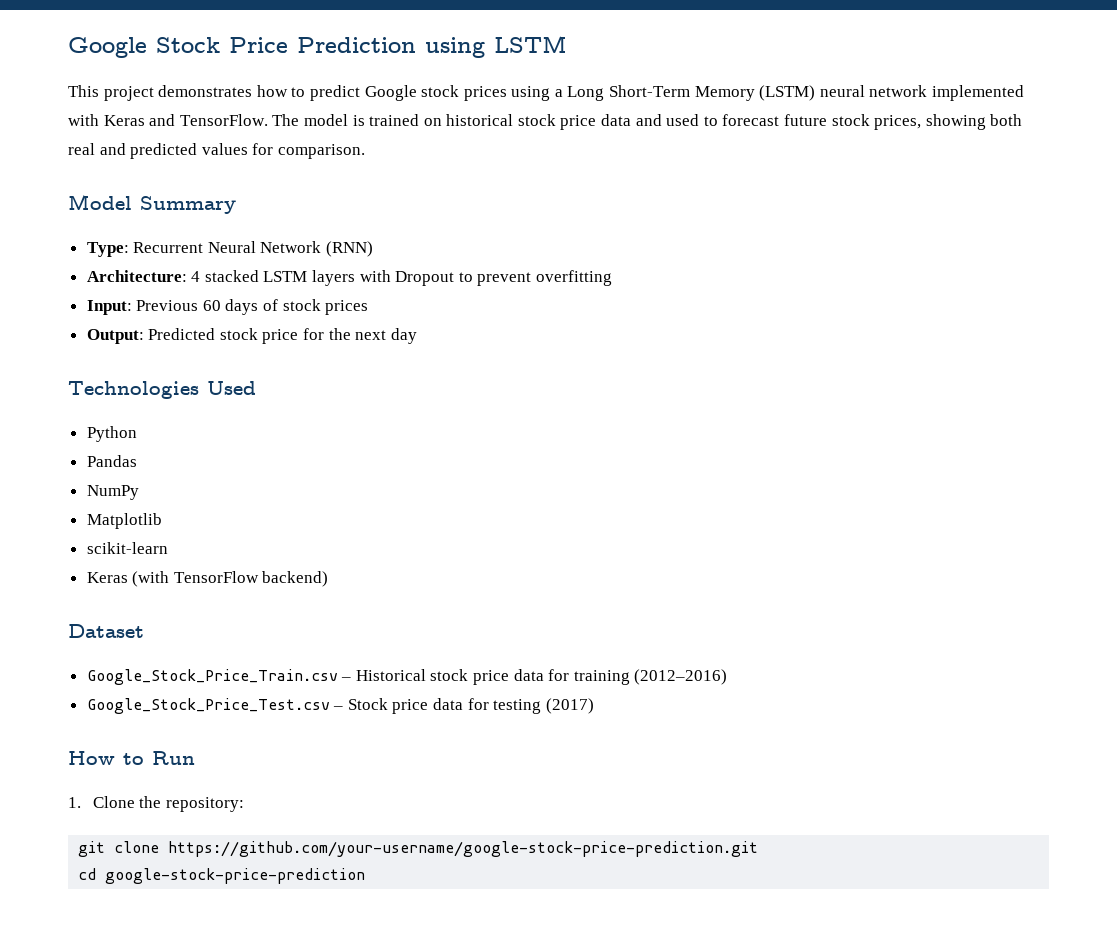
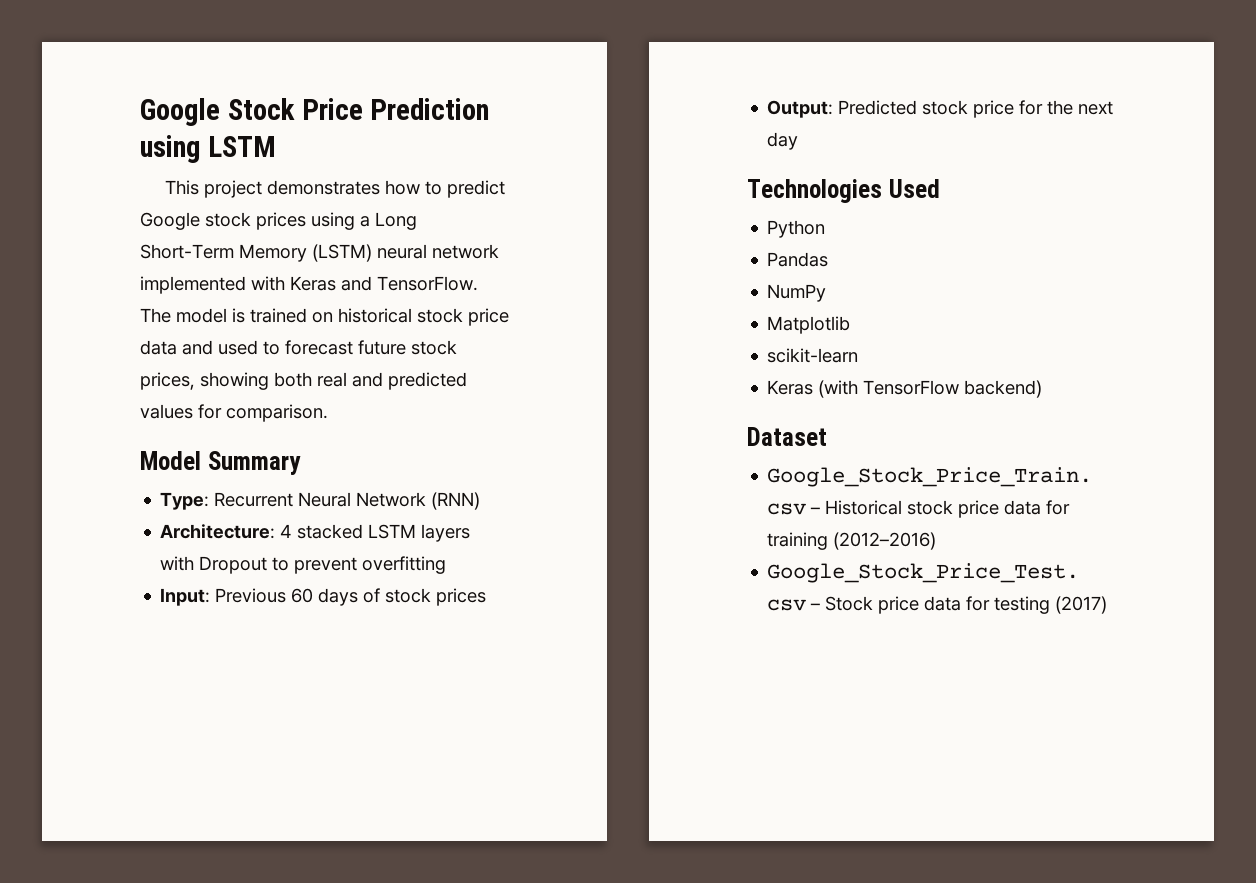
[68,751,195,765] [68,796,244,812] [78,841,759,857] [78,868,366,884] // How to Run // 1. Clone the repository: // git clone https://github.com/your-username/google-stock-price-prediction.git // cd google-stock-price-prediction -> (1108, 605) none

